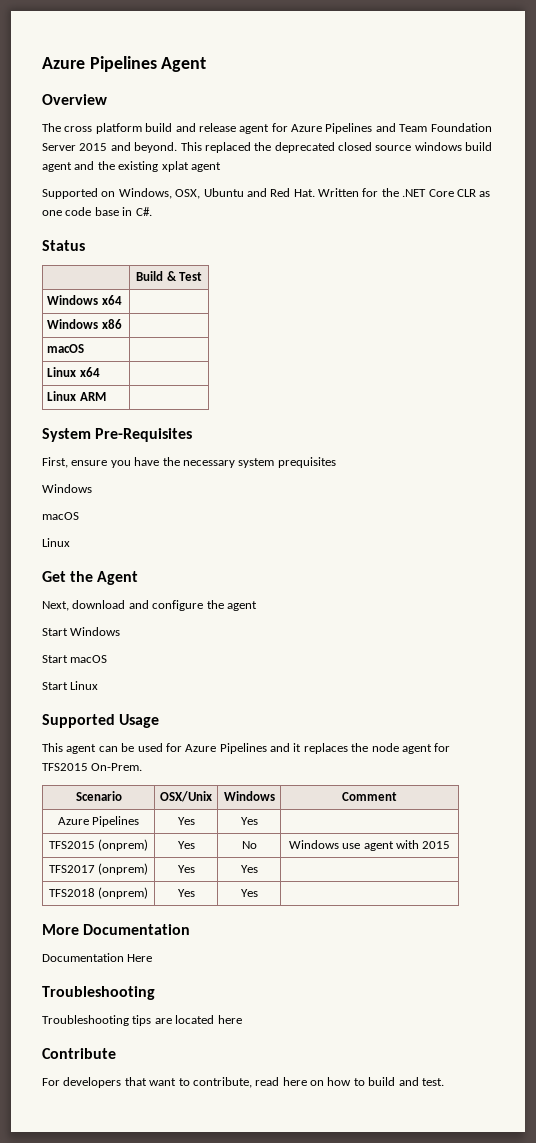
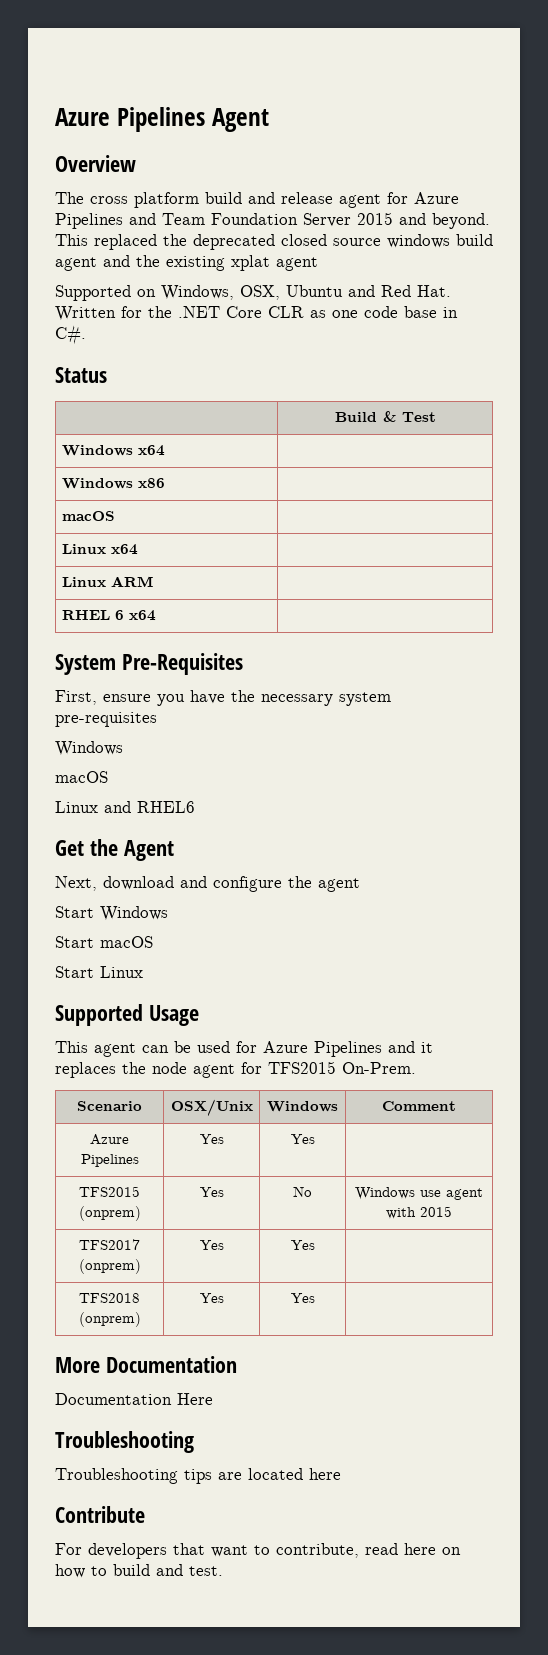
(106, 396) none -> [61,610,156,621] // RHEL 6 x64 |
[277,457,336,468] prequisites -> [55,712,157,727] pre-requisites
(70, 542) none -> [104,801,195,813] and RHEL6

